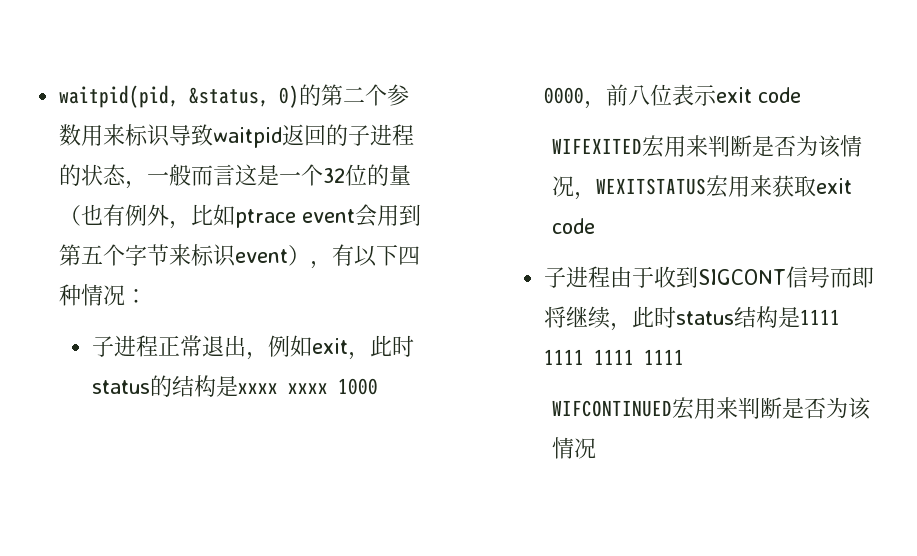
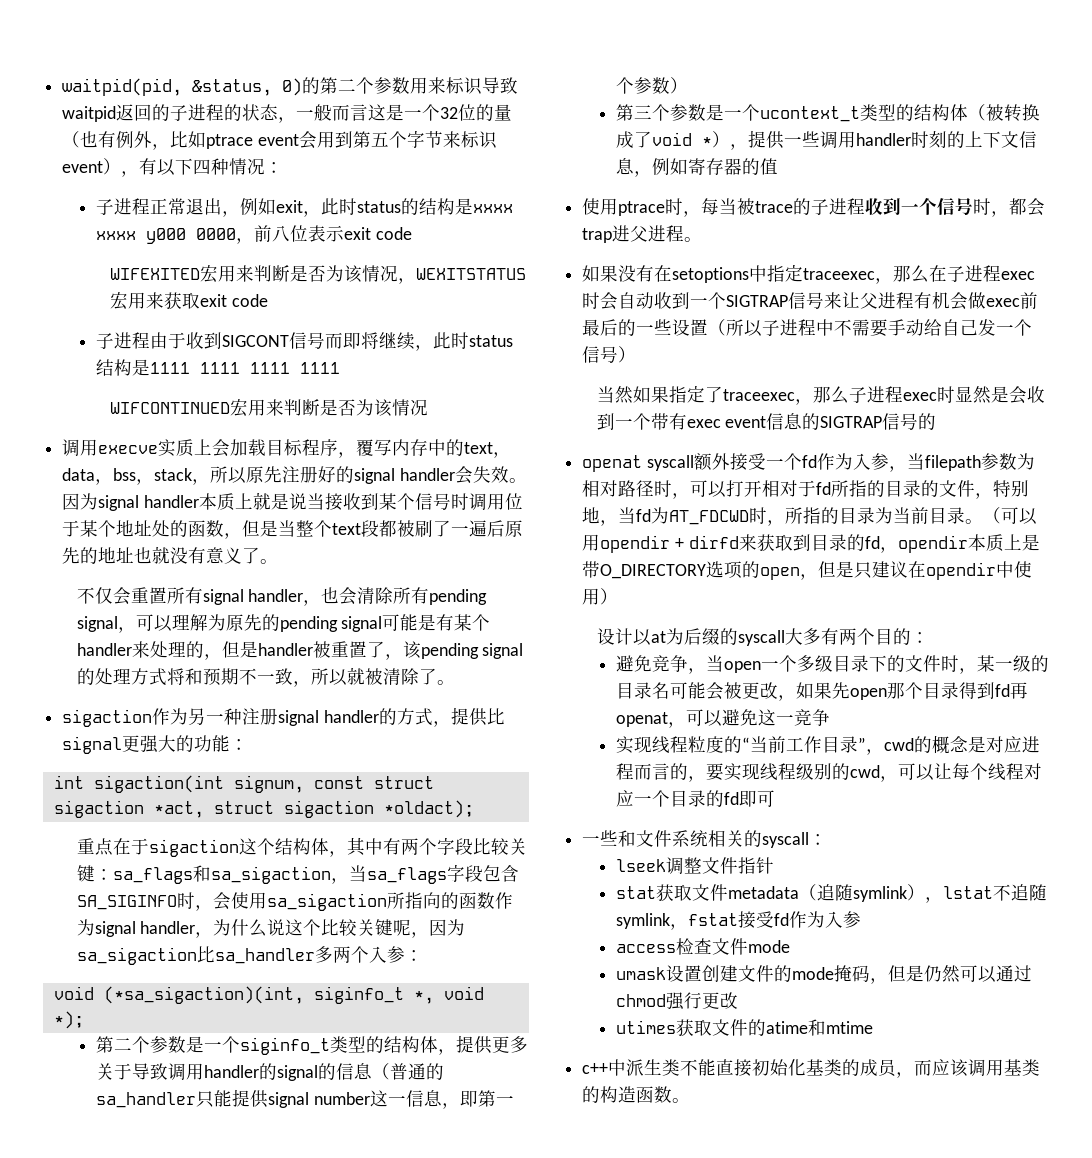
[337,378,378,395] 1000 -> [145,228,186,244] y000
(596, 448) none -> [62,439,512,458] [62,466,527,485] [62,492,523,511] [62,520,524,539] [62,546,279,564] [76,587,488,606] [76,614,491,633] [76,641,524,660] [76,667,455,687] [62,707,505,727] [62,735,249,754] [53,775,434,793] [53,800,474,818] [76,837,527,857] [76,864,519,884] [76,892,513,911] [76,919,466,938] [76,946,423,965] [53,986,484,1004] [53,1011,84,1029] [95,1035,528,1055] [95,1063,444,1081] [95,1089,514,1109] [615,77,688,94] [615,104,1040,122] [615,130,1037,150] [615,158,778,177] [582,198,1046,217] [582,225,703,243] [582,264,1036,284] [582,291,1039,310] [582,319,1033,337] [582,346,637,363] [596,385,1045,405] [596,413,937,430] [582,453,1035,472] [582,480,1030,499] [582,507,1038,526] [582,534,1040,553] [582,561,1033,580] [582,588,619,605] [596,628,929,646] [615,655,1049,674] [615,682,1028,701] [615,709,830,728] [615,735,1040,755] [615,763,1042,782] [615,790,775,807] [582,830,828,848] [615,857,774,875] [615,884,1047,903] [615,911,861,930] [615,938,790,955] [615,965,1032,984] [615,992,738,1010] [615,1019,873,1036] [582,1059,1041,1078] [582,1086,691,1103] // 调用execve实质上会加载目标程序，覆写内存中的text，data，bss，stack，所以原先注册好的signal handler会失效。因为signal handler本质上就是说当接收到某个信号时调用位于某个地址处的函数，但是当整个text段都被刷了一遍后原先的地址也就没有意义了。 // 不仅会重置所有signal handler，也会清除所有pending signal，可以理解为原先的pending signal可能是有某个handler来处理的，但是handler被重置了，该pending signal的处理方式将和预期不一致，所以就被清除了。 // sigaction作为另一种注册signal handler的方式，提供比signal更强大的功能： // int sigaction(int signum, const struct sigaction *act, struct sigaction *oldact); // 重点在于sigaction这个结构体，其中有两个字段比较关键：sa_flags和sa_sigaction，当sa_flags字段包含SA_SIGINFO时，会使用sa_sigaction所指向的函数作为signal handler，为什么说这个比较关键呢，因为sa_sigaction比sa_handler多两个入参： // void (*sa_sigaction)(int, siginfo_t *, void *); // 第二个参数是一个siginfo_t类型的结构体，提供更多关于导致调用handler的signal的信息（普通的sa_handler只能提供signal number这一信息，即第一个参数） // 第三个参数是一个ucontext_t类型的结构体（被转换成了void *），提供一些调用handler时刻的上下文信息，例如寄存器的值 // 使用ptrace时，每当被trace的子进程收到一个信号时，都会trap进父进程。 // 如果没有在setoptions中指定traceexec，那么在子进程exec时会自动收到一个SIGTRAP信号来让父进程有机会做exec前最后的一些设置（所以子进程中不需要手动给自己发一个信号） // 当然如果指定了traceexec，那么子进程exec时显然是会收到一个带有exec event信息的SIGTRAP信号的 // openat syscall额外接受一个fd作为入参，当filepath参数为相对路径时，可以打开相对于fd所指的目录的文件，特别地，当fd为AT_FDCWD时，所指的目录为当前目录。（可以用opendir + dirfd来获取到目录的fd，opendir本质上是带O_DIRECTORY选项的open，但是只建议在opendir中使用） // 设计以at为后缀的syscall大多有两个目的： // 避免竞争，当open一个多级目录下的文件时，某一级的目录名可能会被更改，如果先open那个目录得到fd再openat，可以避免这一竞争 // 实现线程粒度的“当前工作目录”，cwd的概念是对应进程而言的，要实现线程级别的cwd，可以让每个线程对应一个目录的fd即可 // 一些和文件系统相关的syscall： // lseek调整文件指针 // stat获取文件metadata（追随symlink），lstat不追随symlink，fstat接受fd作为入参 // access检查文件mode // umask设置创建文件的mode掩码，但是仍然可以通过chmod强行更改 // utimes获取文件的atime和mtime // c++中派生类不能直接初始化基类的成员，而应该调用基类的构造函数。

